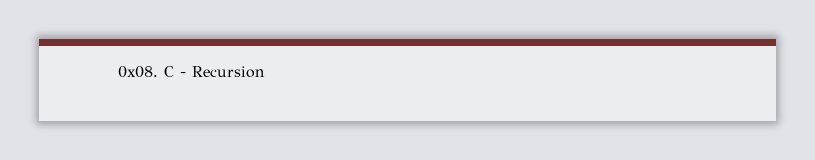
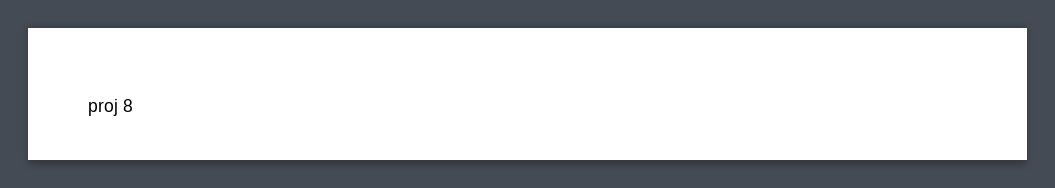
[118,66,265,78] 0x08. C - Recursion -> [88,99,133,116] proj 8

